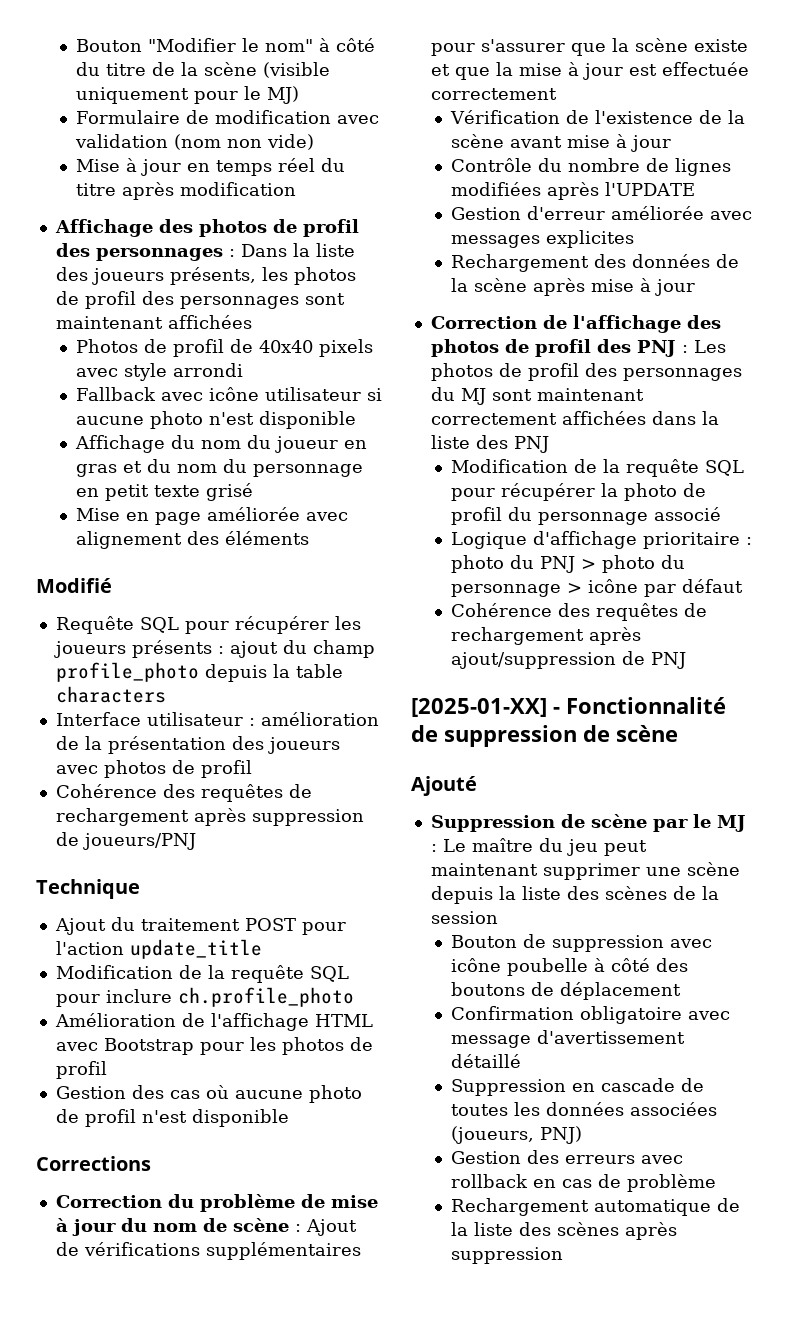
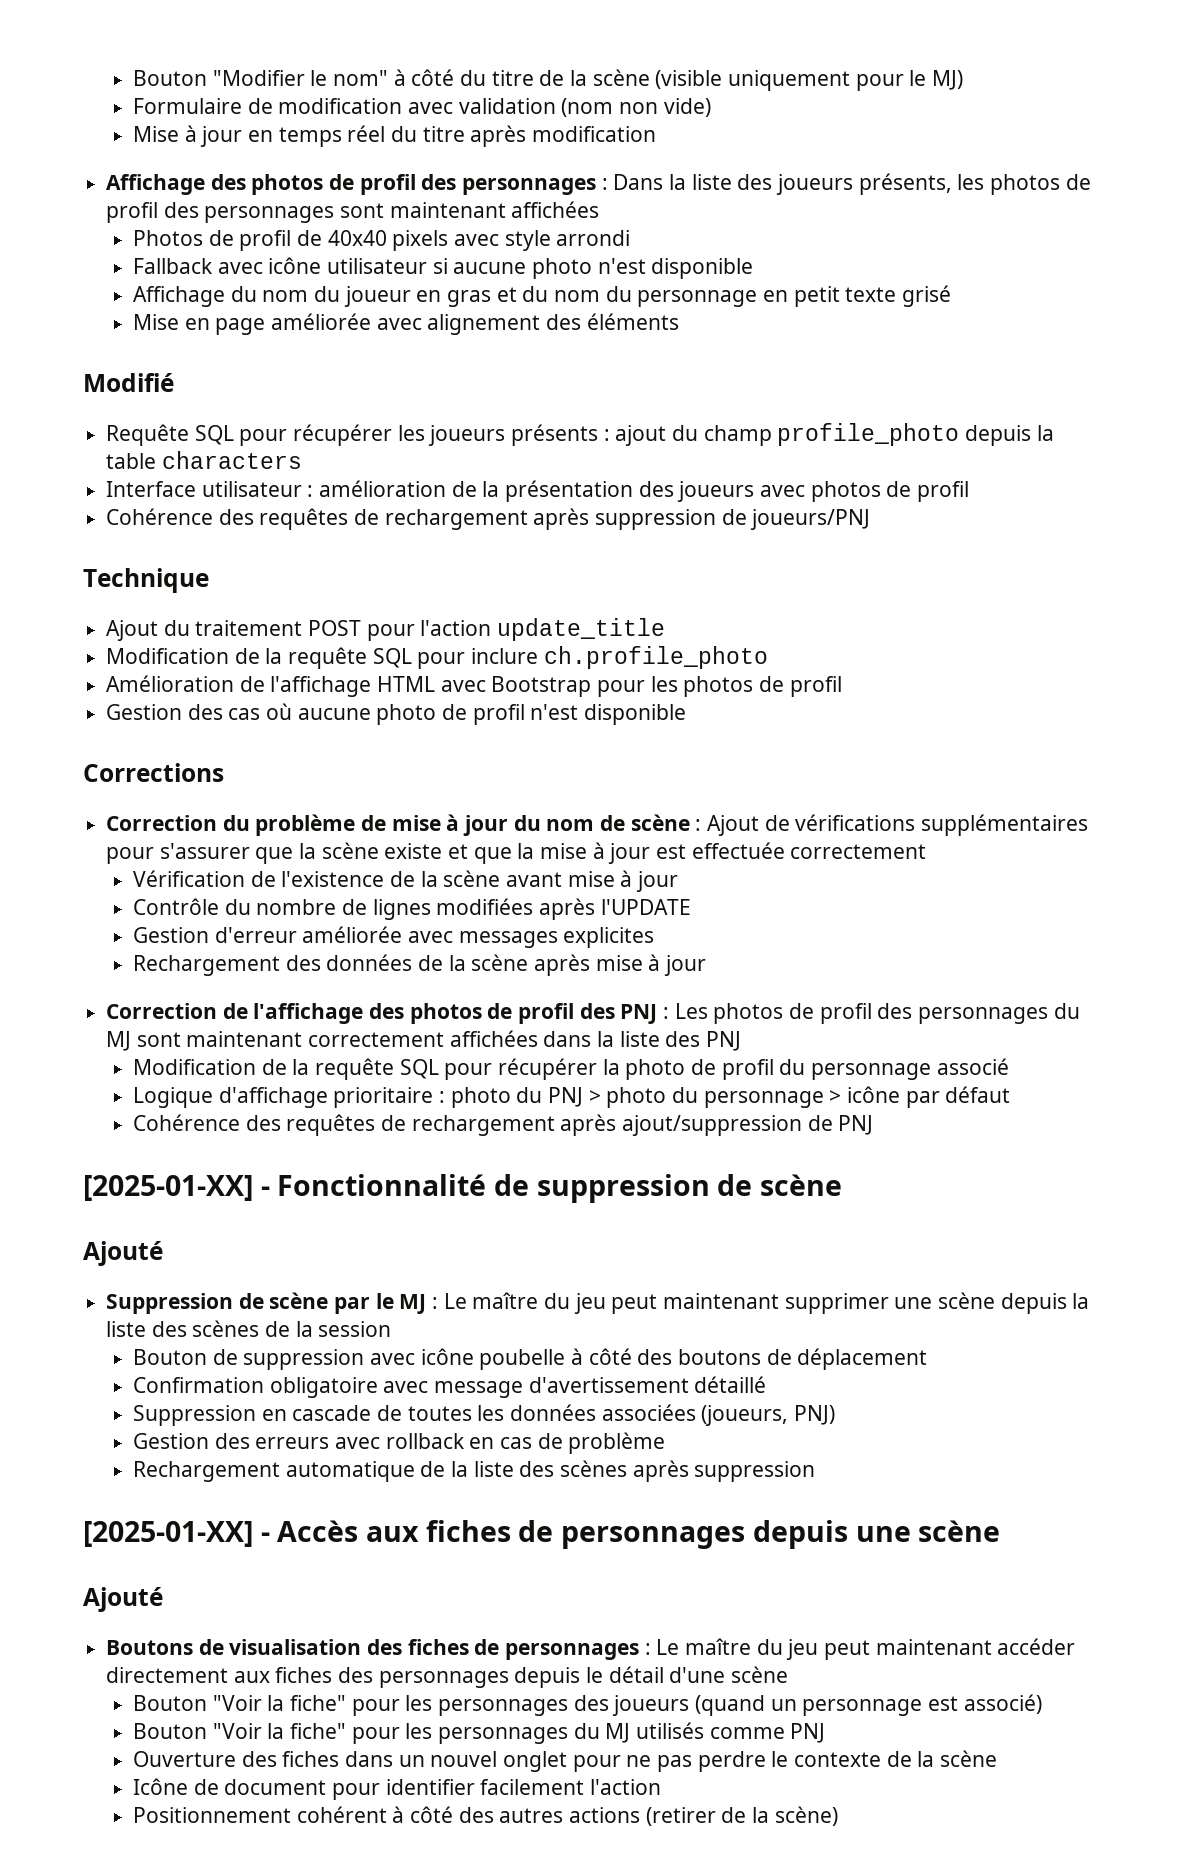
(563, 1255) none -> [83,1520,1001,1549] [83,1587,163,1612] [106,1638,1076,1660] [106,1666,789,1688] [132,1694,1042,1716] [132,1722,826,1744] [132,1750,997,1772] [132,1778,661,1800] [132,1806,838,1826] // [2025-01-XX] - Accès aux fiches de personnages depuis une scène // Ajouté // Boutons de visualisation des fiches de personnages : Le maître du jeu peut maintenant accéder directement aux fiches des personnages depuis le détail d'une scène // Bouton "Voir la fiche" pour les personnages des joueurs (quand un personnage est associé) // Bouton "Voir la fiche" pour les personnages du MJ utilisés comme PNJ // Ouverture des fiches dans un nouvel onglet pour ne pas perdre le contexte de la scène // Icône de document pour identifier facilement l'action // Positionnement cohérent à côté des autres actions (retirer de la scène)

